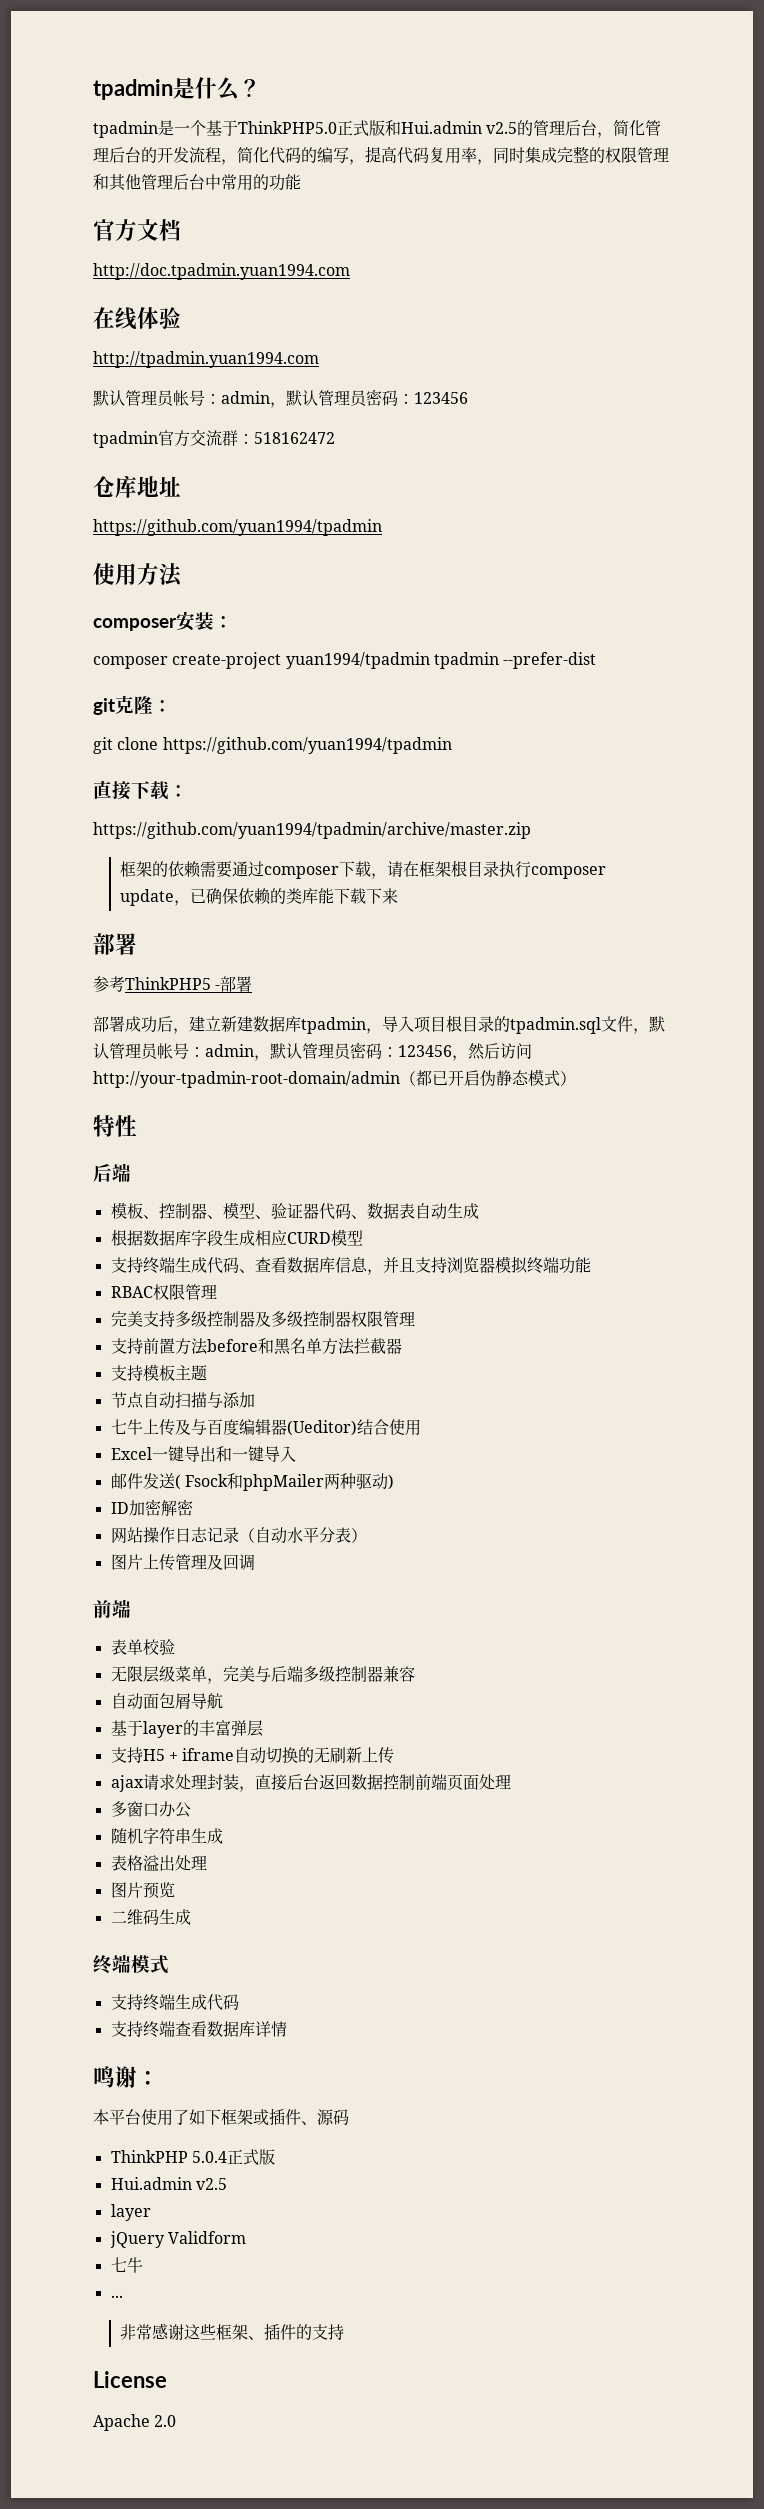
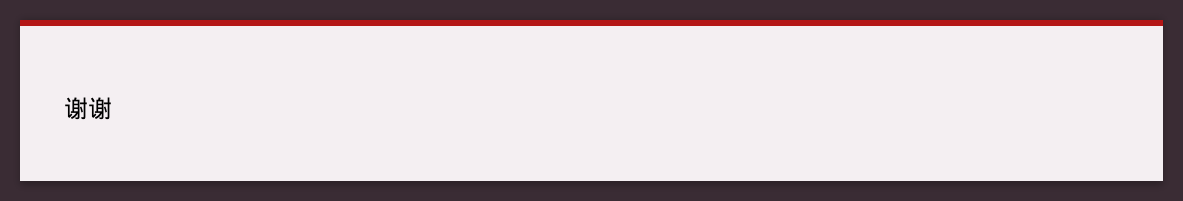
[93,77,261,101] [93,120,662,138] [93,146,669,165] [93,174,301,191] [93,219,181,241] [93,263,350,280] [93,307,181,330] [93,351,319,368] [93,389,468,408] [93,429,335,448] [93,475,181,498] [93,519,382,536] [93,563,183,587] [93,611,233,631] [93,652,597,669] [93,696,172,715] [93,737,452,754] [93,781,188,800] [93,822,531,839] [119,860,606,879] [119,888,398,906] [93,933,137,955] [93,976,253,992] [93,1015,665,1034] [93,1042,532,1061] [93,1069,576,1088] [93,1115,137,1137] [93,1163,131,1182] [110,1202,479,1220] [110,1229,363,1246] [110,1256,591,1275] [110,1284,217,1300] [110,1311,415,1327] [110,1338,402,1355] [110,1364,207,1381] [110,1392,255,1409] [110,1419,421,1436] [110,1446,296,1462] [110,1473,394,1491] [110,1499,193,1516] [110,1527,367,1544] [110,1554,255,1571] [93,1599,131,1618] [110,1639,175,1655] [110,1666,415,1684] [110,1693,223,1710] [110,1720,263,1738] [110,1747,395,1764] [110,1774,511,1792] [110,1801,191,1818] [110,1828,223,1844] [110,1855,207,1871] [110,1882,175,1899] [110,1909,191,1925] [93,1954,169,1974] [110,1994,239,2011] [110,2021,287,2038] [93,2066,159,2088] [93,2108,349,2126] [110,2149,275,2165] [110,2177,227,2190] [110,2204,151,2221] [109,2231,246,2248] [110,2257,143,2273] [110,2295,123,2298] [119,2323,344,2340] [93,2371,167,2388] [93,2414,177,2431] tpadmin是什么？ // tpadmin是一个基于ThinkPHP5.0正式版和Hui.admin v2.5的管理后台，简化管理后台的开发流程，简化代码的编写，提高代码复用率，同时集成完整的权限管理和其他管理后台中常用的功能 // 官方文档 // http://doc.tpadmin.yuan1994.com // 在线体验 // http://tpadmin.yuan1994.com // 默认管理员帐号：admin，默认管理员密码：123456 // tpadmin官方交流群：518162472 // 仓库地址 // https://github.com/yuan1994/tpadmin // 使用方法 // composer安装： // composer create-project yuan1994/tpadmin tpadmin --prefer-dist // git克隆： // git clone https://github.com/yuan1994/tpadmin // 直接下载： // https://github.com/yuan1994/tpadmin/archive/master.zip // 框架的依赖需要通过composer下载，请在框架根目录执行composer update，已确保依赖的类库能下载下来 // 部署 // 参考ThinkPHP5 -部署 // 部署成功后，建立新建数据库tpadmin，导入项目根目录的tpadmin.sql文件，默认管理员帐号：admin，默认管理员密码：123456，然后访问http://your-tpadmin-root-domain/admin（都已开启伪静态模式） // 特性 // 后端 // 模板、控制器、模型、验证器代码、数据表自动生成 // 根据数据库字段生成相应CURD模型 // 支持终端生成代码、查看数据库信息，并且支持浏览器模拟终端功能 // RBAC权限管理 // 完美支持多级控制器及多级控制器权限管理 // 支持前置方法before和黑名单方法拦截器 // 支持模板主题 // 节点自动扫描与添加 // 七牛上传及与百度编辑器(Ueditor)结合使用 // Excel一键导出和一键导入 // 邮件发送( Fsock和phpMailer两种驱动) // ID加密解密 // 网站操作日志记录（自动水平分表） // 图片上传管理及回调 // 前端 // 表单校验 // 无限层级菜单，完美与后端多级控制器兼容 // 自动面包屑导航 // 基于layer的丰富弹层 // 支持H5 + iframe自动切换的无刷新上传 // ajax请求处理封装，直接后台返回数据控制前端页面处理 // 多窗口办公 // 随机字符串生成 // 表格溢出处理 // 图片预览 // 二维码生成 // 终端模式 // 支持终端生成代码 // 支持终端查看数据库详情 // 鸣谢： // 本平台使用了如下框架或插件、源码 // ThinkPHP 5.0.4正式版 // Hui.admin v2.5 // layer // jQuery Validform // 七牛 // ... // 非常感谢这些框架、插件的支持 // License // Apache 2.0 -> [64,97,112,120] 谢谢

